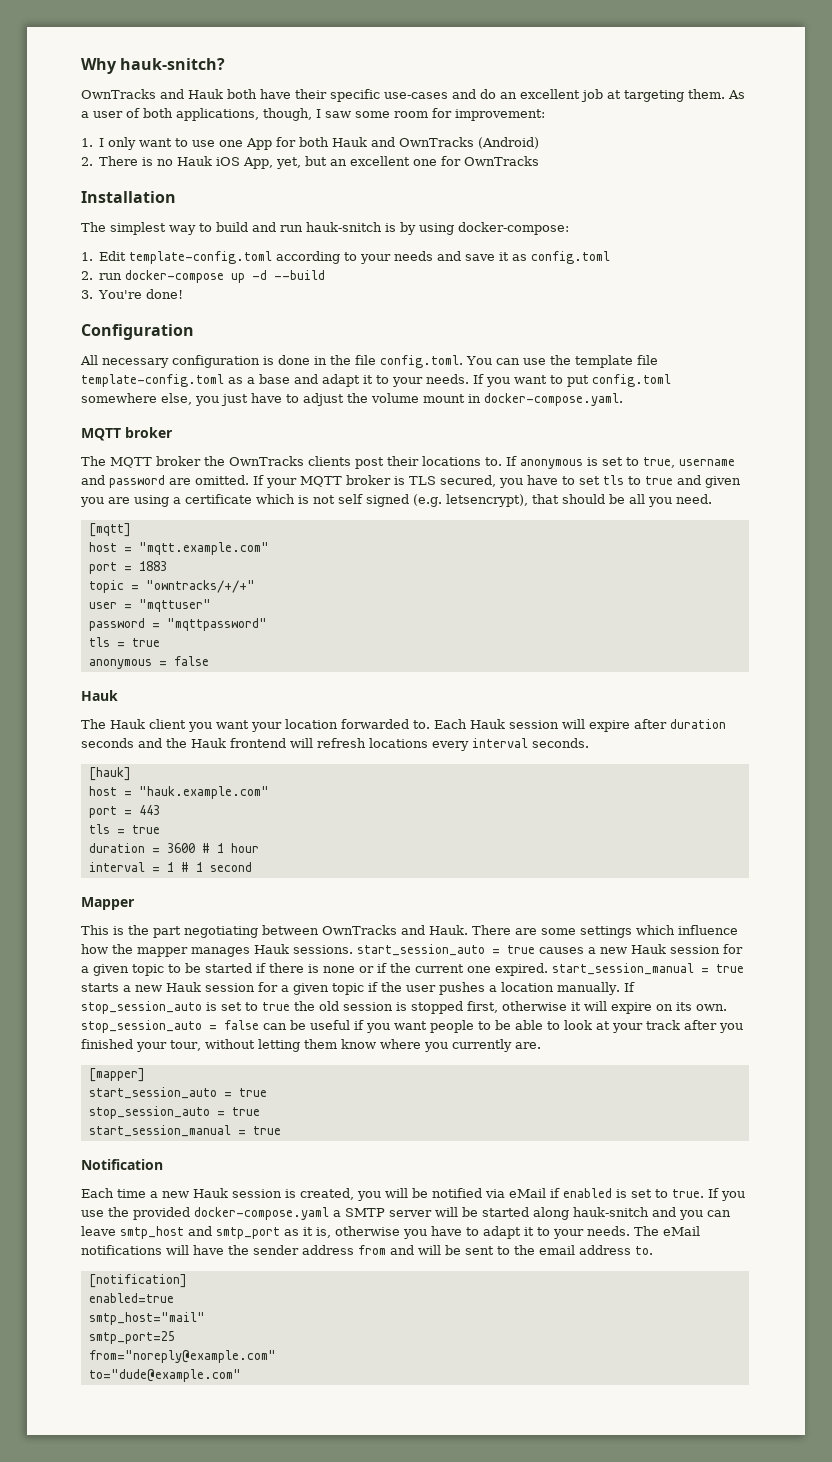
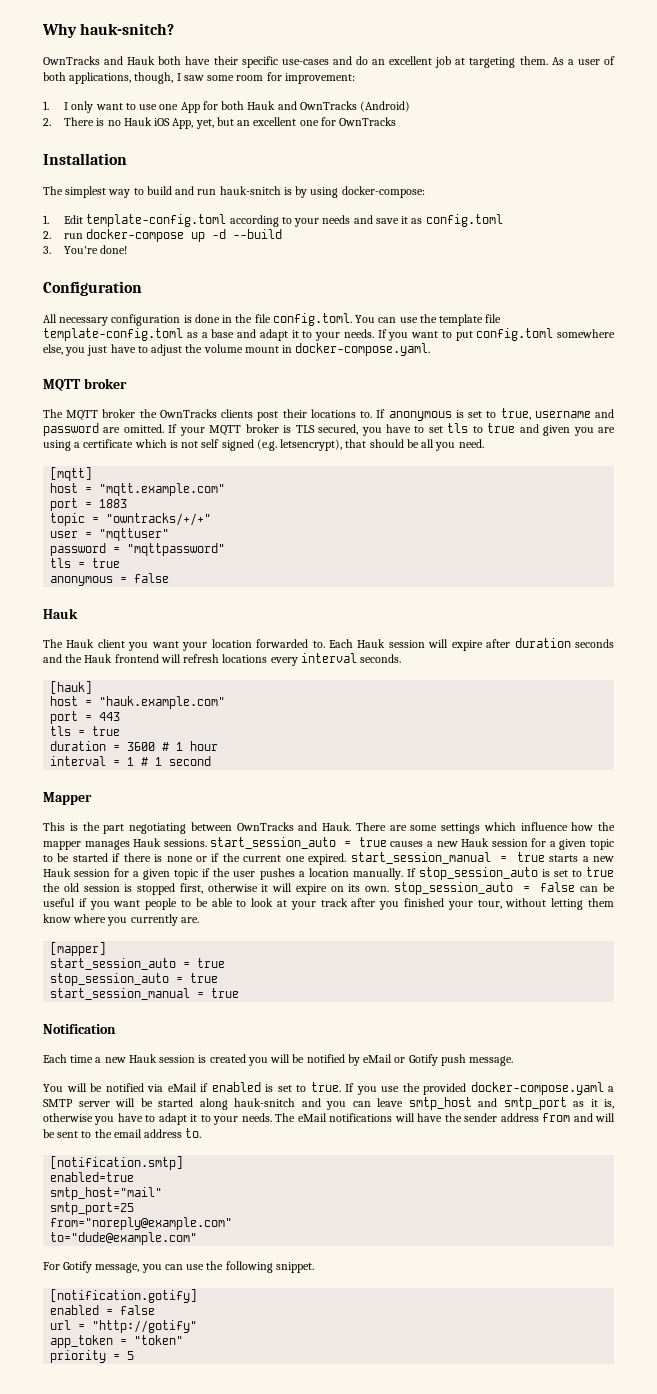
[300,1188,354,1200] created, -> [209,1054,246,1063] created
(482, 1193) none -> [347,1054,514,1066] [43,1083,144,1092] by eMail or Gotify push message. // You will be notified
[88,1274,187,1288] [notification] -> [50,1156,184,1170] [notification.smtp]
(241, 1375) none -> [43,1261,314,1273] [50,1289,198,1303] [50,1305,156,1315] [50,1320,198,1333] [50,1335,184,1348] [50,1350,135,1363] // For Gotify message, you can use the following snippet. // [notification.gotify] // enabled = false // url = "http://gotify" // app_token = "token" // priority = 5

